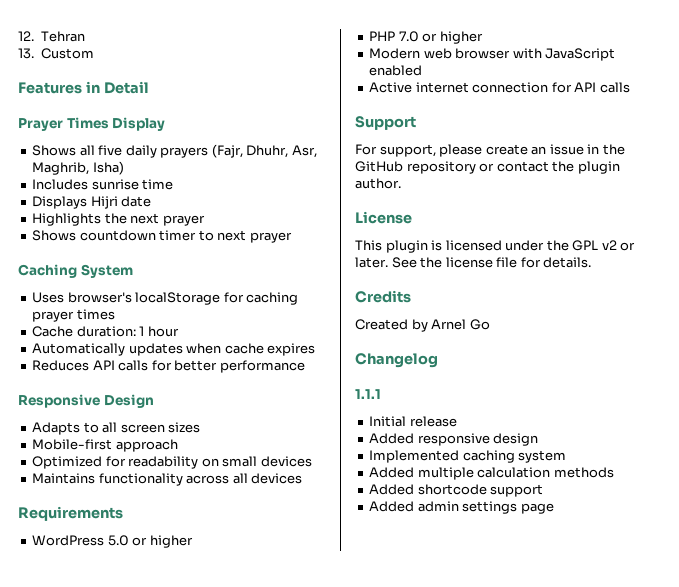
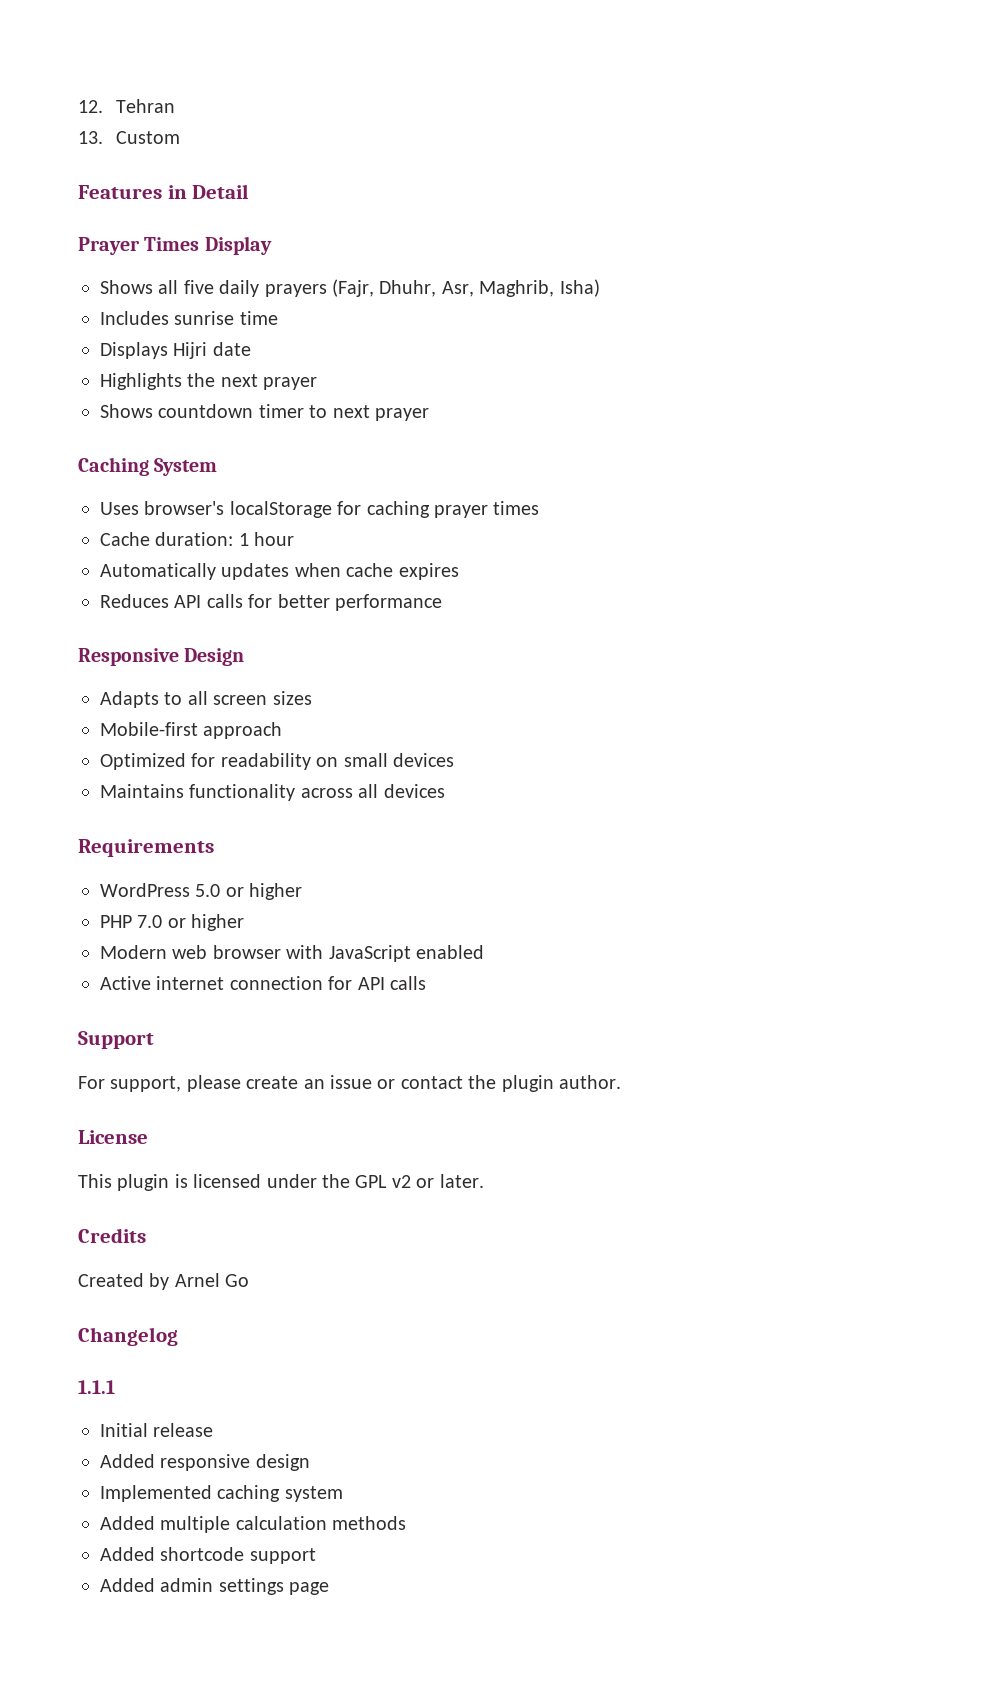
[587,144,625,155] [355,161,476,174] in the GitHub repository -> (372, 1082) none
[391,257,592,268] See the license file for details. -> (484, 1181) none

